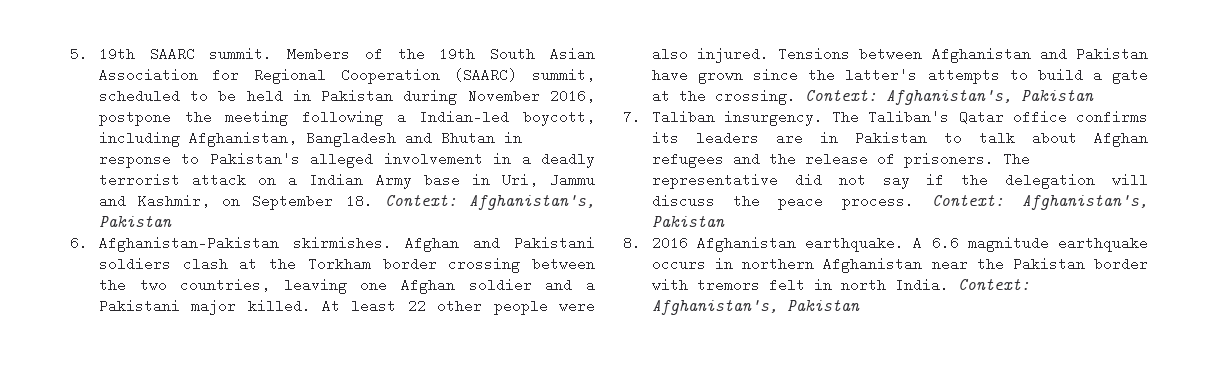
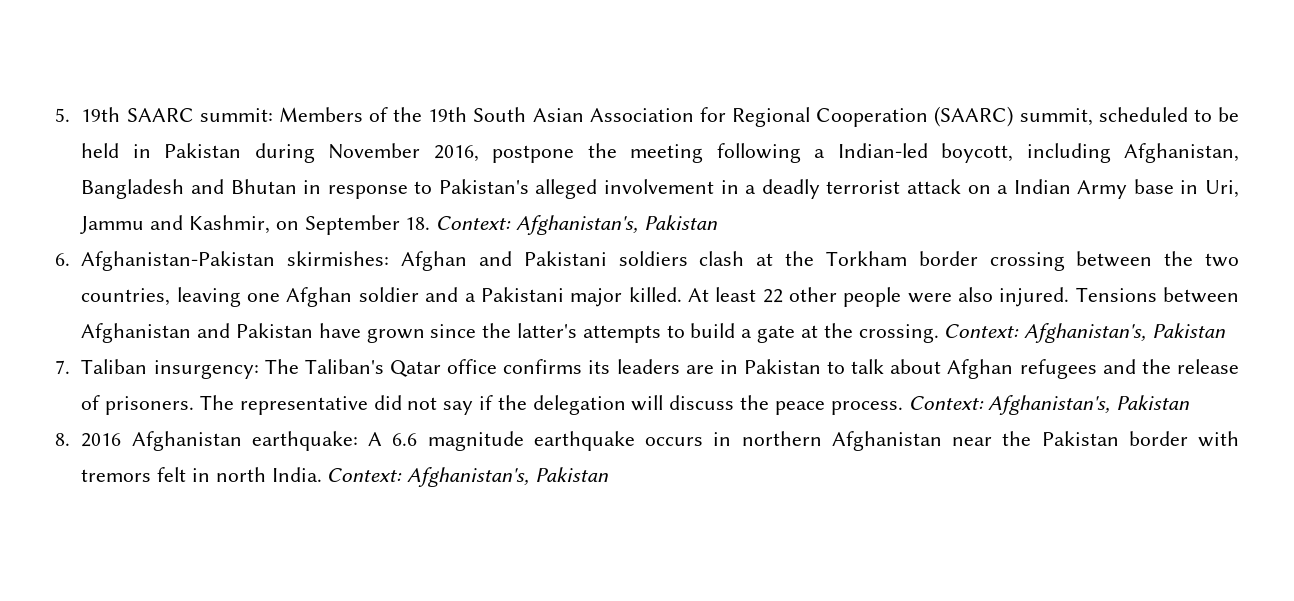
[209,47,273,61] summit. -> [199,108,273,122] summit:
[292,236,392,250] skirmishes. -> [287,251,390,266] skirmishes:
[724,110,824,126] insurgency. -> [153,360,259,379] insurgency:
[805,236,905,252] earthquake. -> [251,431,358,451] earthquake:

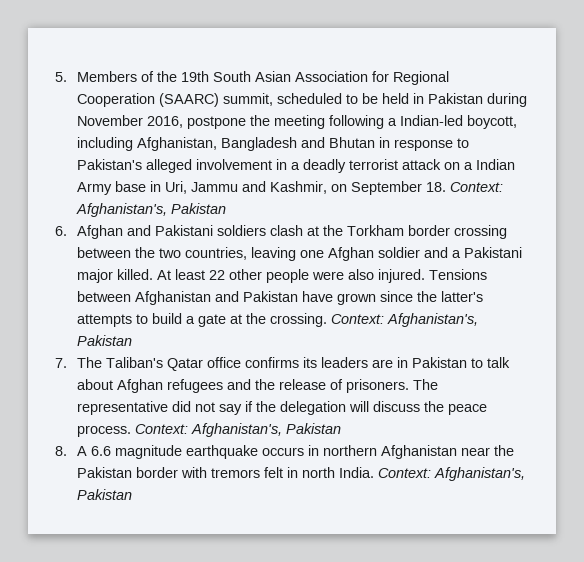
[81,107,273,122] 19th SAARC summit: -> (67, 77) none
[81,251,390,271] Afghanistan-Pakistan skirmishes: -> (67, 231) none
[81,359,259,379] Taliban insurgency: -> (67, 363) none
[81,431,358,451] 2016 Afghanistan earthquake: -> (67, 451) none

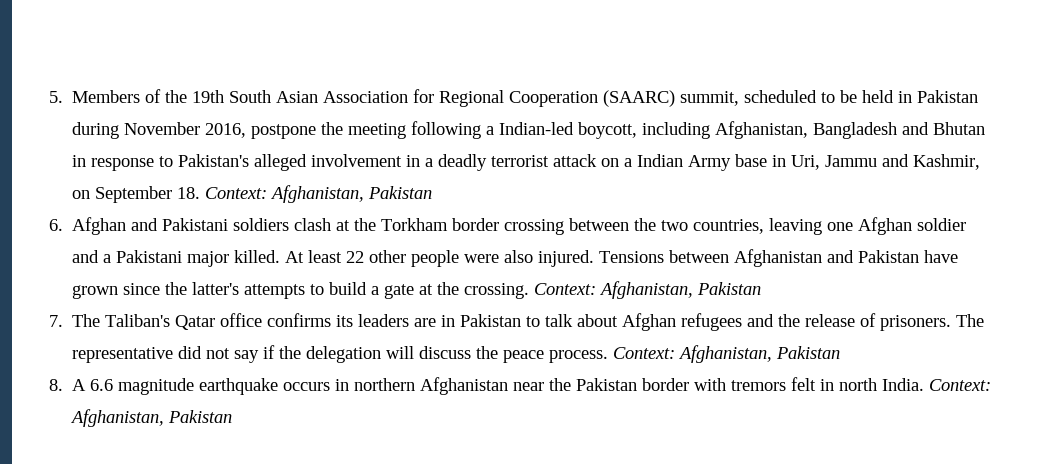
[75,203,167,217] Afghanistan's, -> [270,185,365,203] Afghanistan,
[386,313,478,327] Afghanistan's, -> [599,281,694,299] Afghanistan,
[190,423,282,437] Afghanistan's, -> [678,345,773,363] Afghanistan,
[433,467,525,481] Afghanistan's, -> [70,409,165,427] Afghanistan,

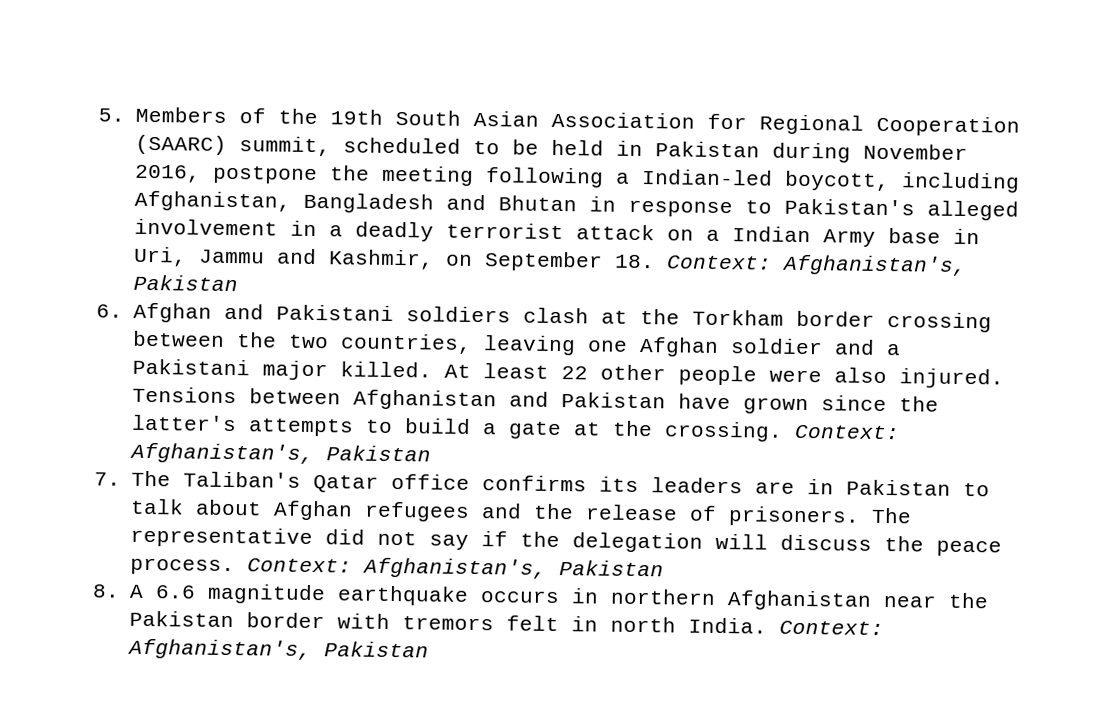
[270,185,365,203] Afghanistan, -> [780,254,967,276] Afghanistan's,
[599,281,694,299] Afghanistan, -> [128,442,314,465] Afghanistan's,
[678,345,773,363] Afghanistan, -> [361,557,547,579] Afghanistan's,
[70,409,165,427] Afghanistan, -> [126,638,312,661] Afghanistan's,

